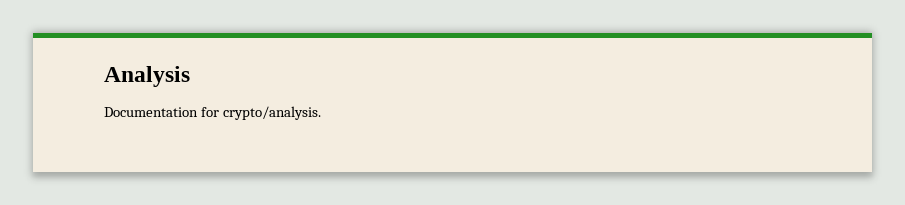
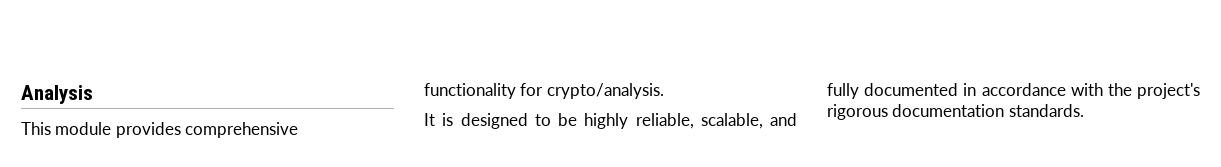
[104,106,321,120] Documentation for crypto/analysis. -> [21,122,299,138] [424,83,664,99] [424,113,797,129] [827,83,1200,99] [827,104,1084,120] This module provides comprehensive functionality for crypto/analysis. // It is designed to be highly reliable, scalable, and fully documented in accordance with the project's rigorous documentation standards.

